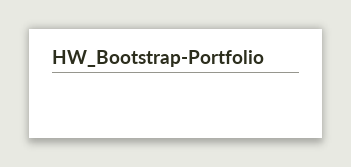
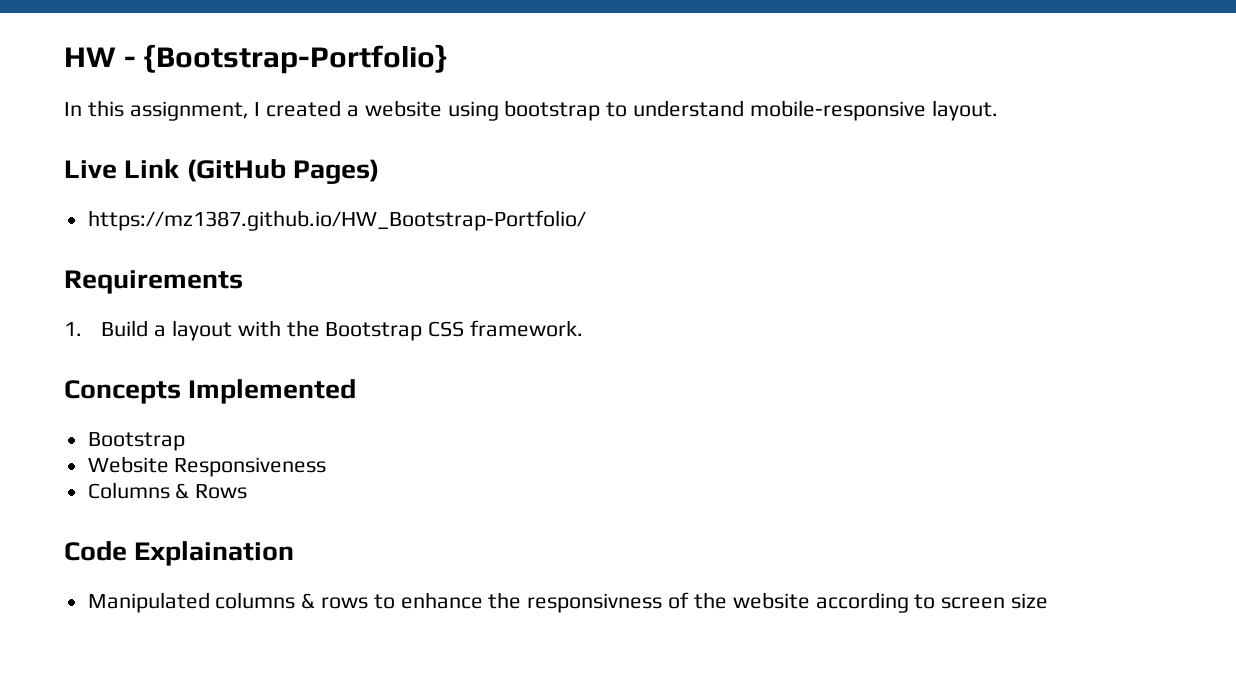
[52,50,264,67] HW_Bootstrap-Portfolio -> [64,44,448,74] [64,100,998,121] [64,159,379,184] [87,210,586,231] [64,270,243,294] [64,320,584,341] [64,379,357,404] [87,432,185,451] [87,456,327,477] [87,482,248,499] [64,541,295,566] [87,592,1048,613] HW - {Bootstrap-Portfolio} // In this assignment, I created a website using bootstrap to understand mobile-responsive layout. // Live Link (GitHub Pages) // https://mz1387.github.io/HW_Bootstrap-Portfolio/ // Requirements // 1. Build a layout with the Bootstrap CSS framework. // Concepts Implemented // Bootstrap // Website Responsiveness // Columns & Rows // Code Explaination // Manipulated columns & rows to enhance the responsivness of the website according to screen size

